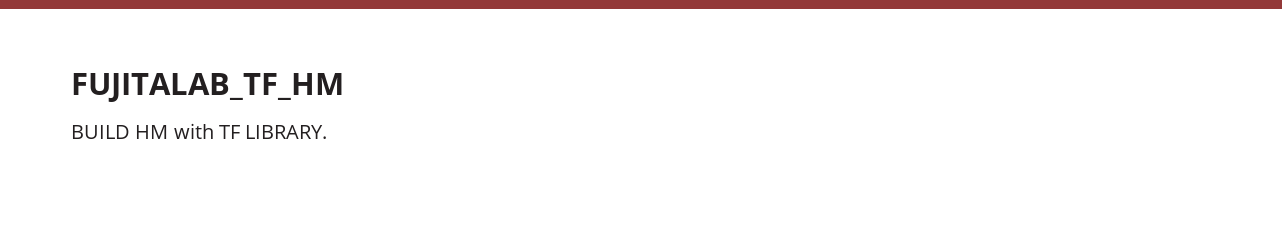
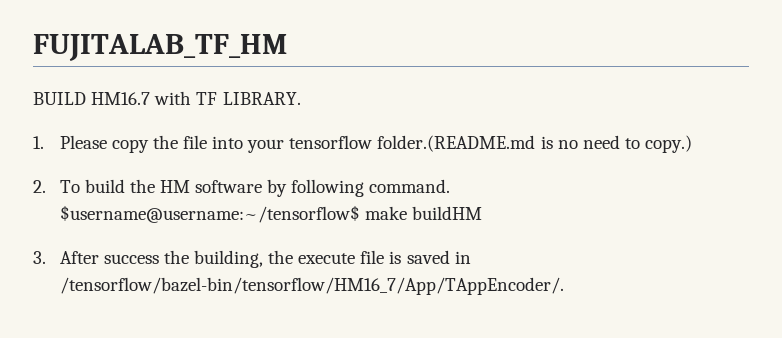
[135,125,169,139] HM -> [91,92,151,105] HM16.7
(328, 132) none -> [33,135,693,153] [33,179,451,197] [59,205,482,223] [33,250,471,268] [59,277,564,295] // 1. Please copy the file into your tensorflow folder.(README.md is no need to copy.) // 2. To build the HM software by following command. $username@username:~/tensorflow$ make buildHM // 3. After success the building, the execute file is saved in /tensorflow/bazel-bin/tensorflow/HM16_7/App/TAppEncoder/.

